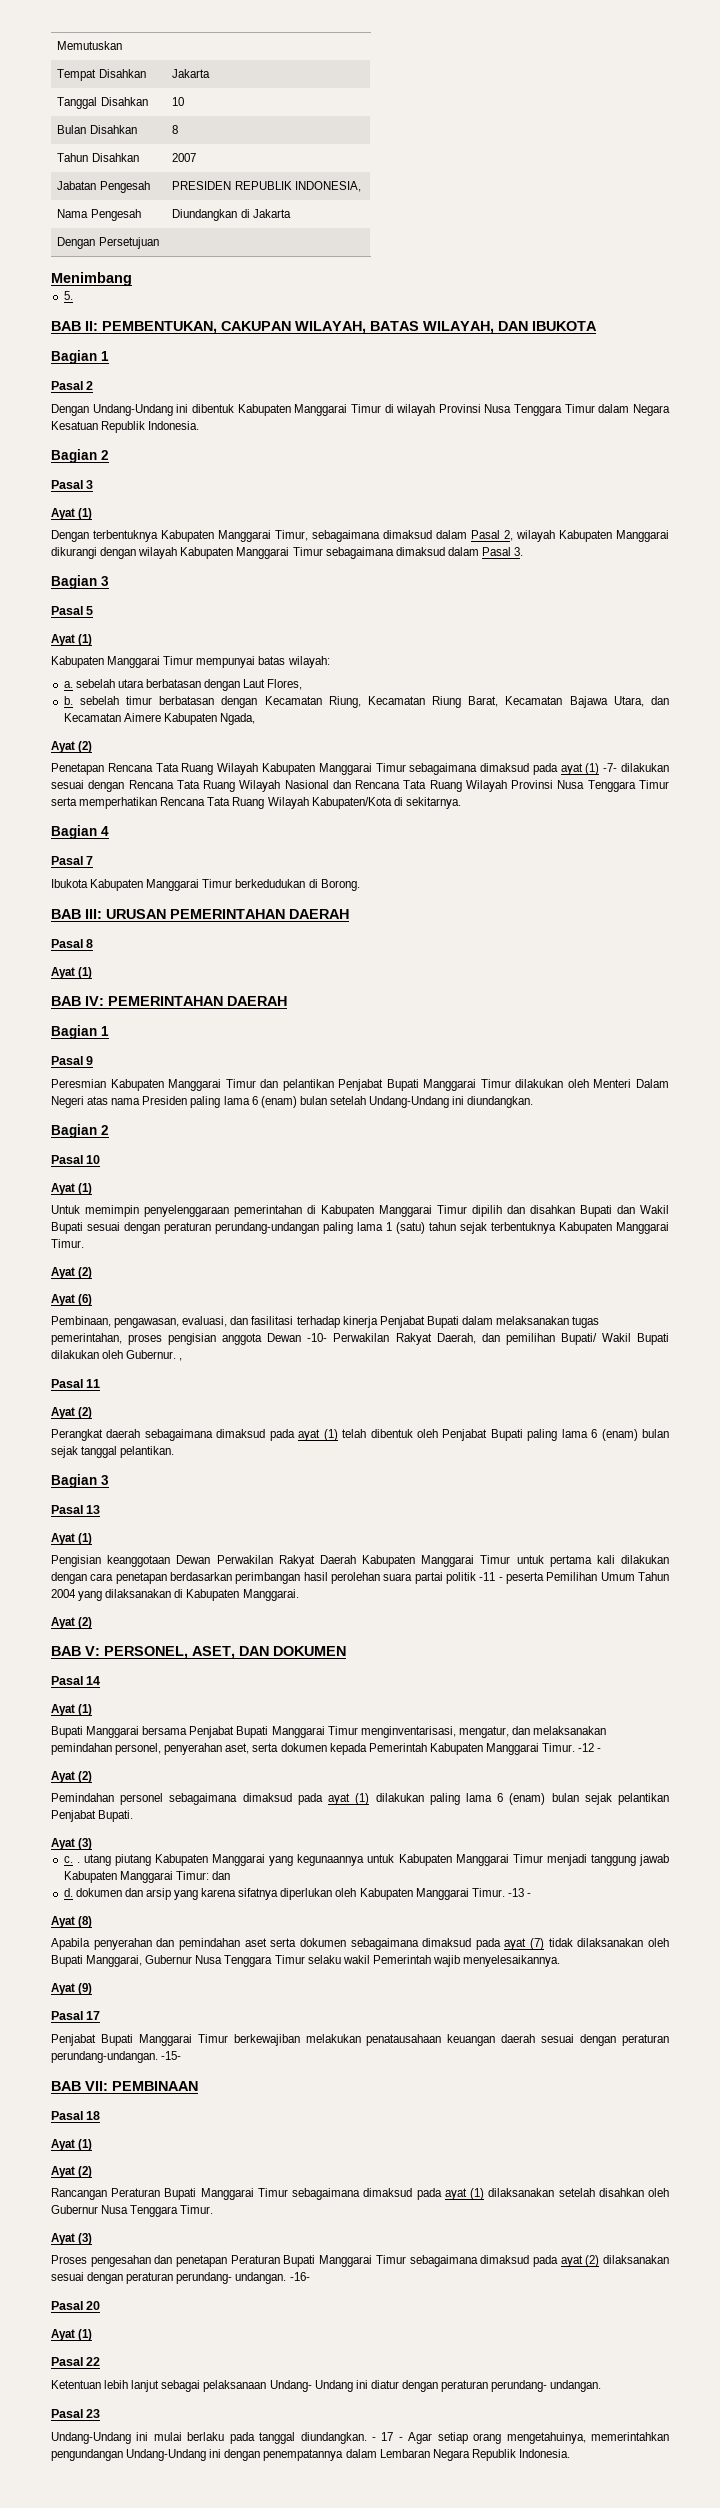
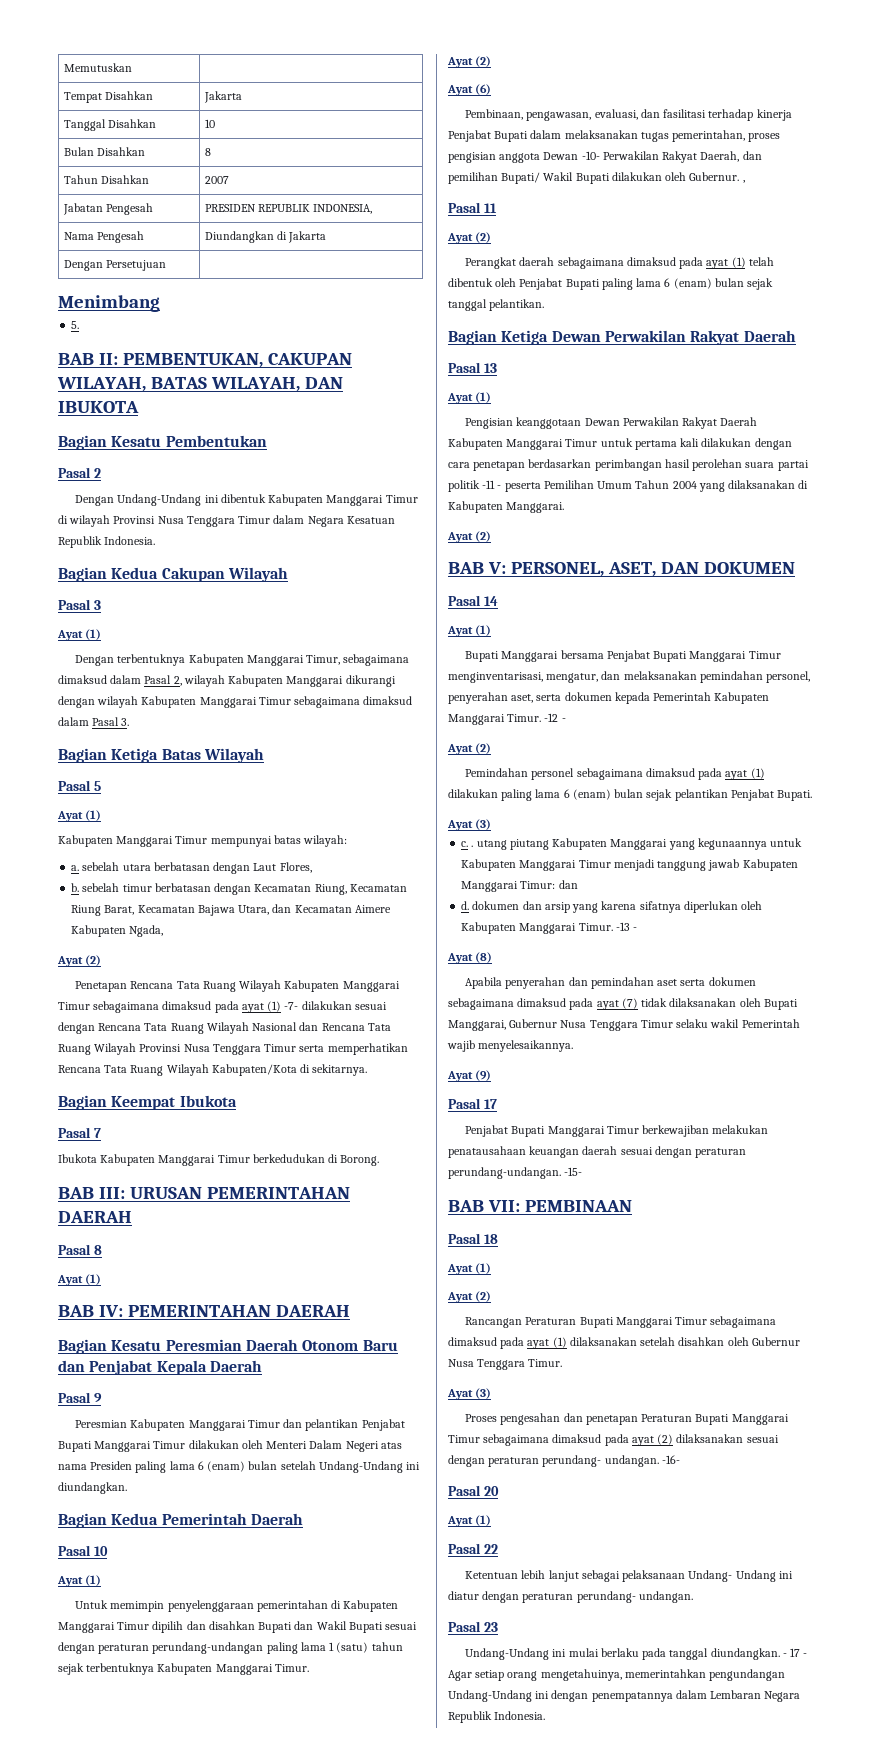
[101,351,109,361] 1 -> [111,435,267,447] Kesatu Pembentukan
[101,450,109,460] 2 -> [111,567,288,582] Kedua Cakupan Wilayah
[101,576,109,586] 3 -> [111,748,264,763] Ketiga Batas Wilayah
[101,826,109,836] 4 -> [111,1095,237,1110] Keempat Ibukota
[101,1026,109,1036] 1 -> [111,1339,398,1351] [58,1360,262,1375] Kesatu Peresmian Daerah Otonom Baru dan Penjabat Kepala Daerah
[101,1125,109,1135] 2 -> [111,1513,303,1525] Kedua Pemerintah Daerah
[101,1475,109,1485] 3 -> [501,330,796,345] Ketiga Dewan Perwakilan Rakyat Daerah

